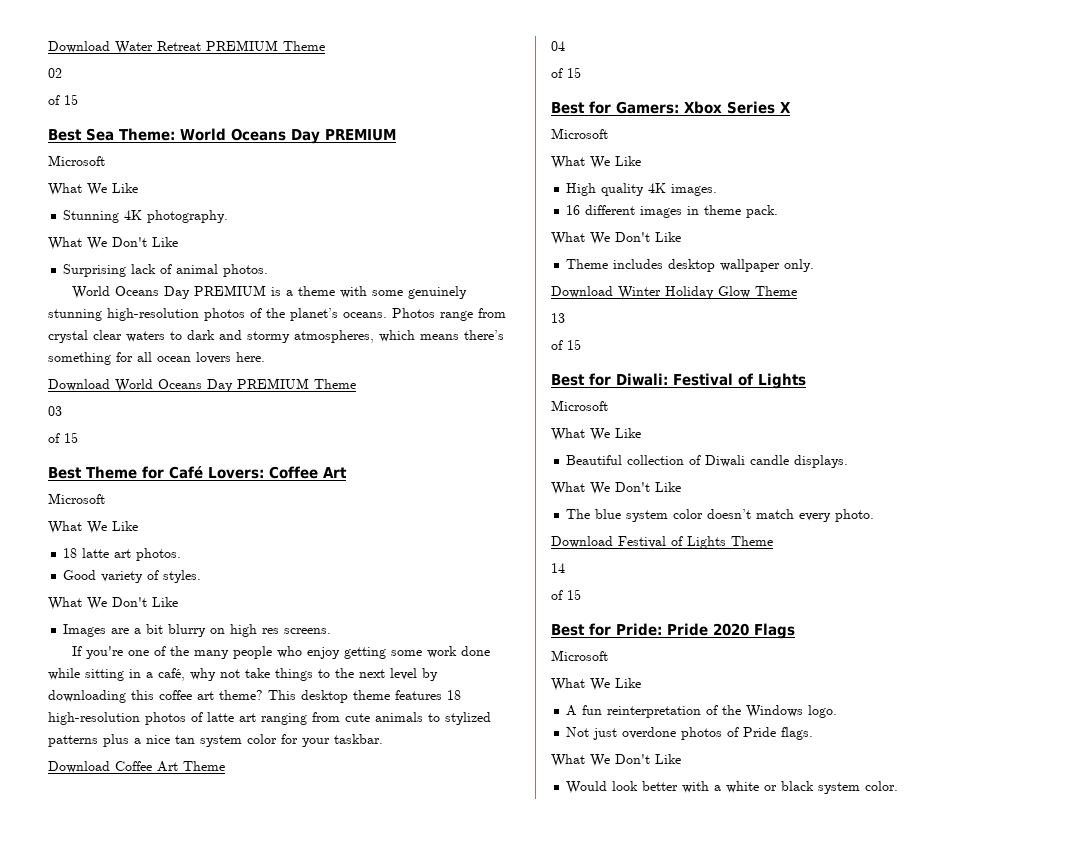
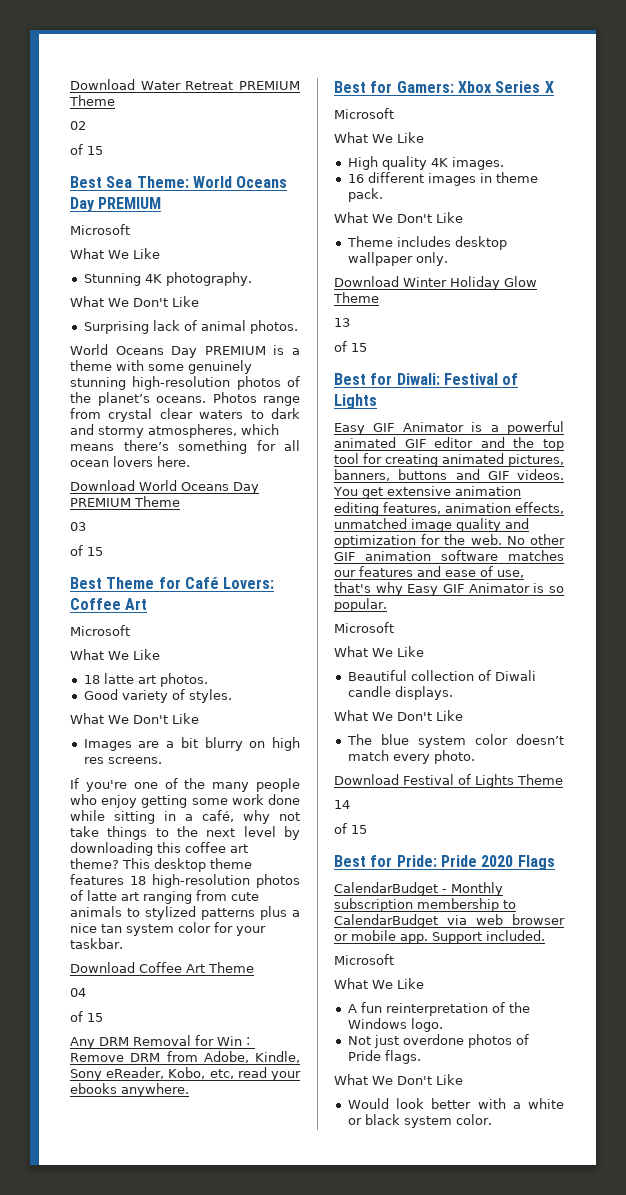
(581, 72) none -> [70,1035,255,1049] [70,1051,300,1063] [70,1067,301,1081] [70,1083,189,1097] // Any DRM Removal for Win：Remove DRM from Adobe, Kindle, Sony eReader, Kobo, etc, read your ebooks anywhere.
(806, 381) none -> [334,421,564,435] [334,437,564,451] [334,453,564,467] [334,469,564,481] [333,486,521,499] [334,502,564,516] [334,518,529,532] [334,534,565,548] [334,550,564,561] [334,566,524,578] [334,582,564,596] [334,598,387,612] // Easy GIF Animator is a powerful animated GIF editor and the top tool for creating animated pictures, banners, buttons and GIF videos. You get extensive animation editing features, animation effects, unmatched image quality and optimization for the web. No other GIF animation software matches our features and ease of use, that's why Easy GIF Animator is so popular.
(795, 631) none -> [334,882,503,896] [334,898,516,912] [334,914,565,928] [334,930,545,944] // CalendarBudget - Monthly subscription membership to CalendarBudget via web browser or mobile app. Support included.

